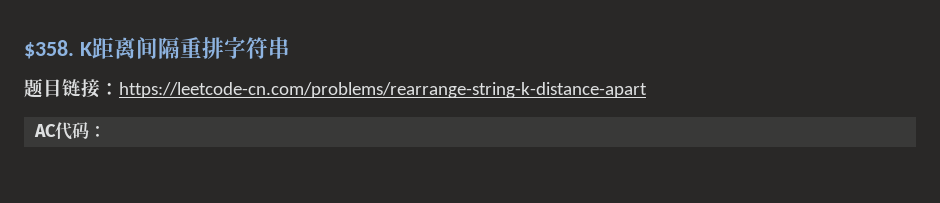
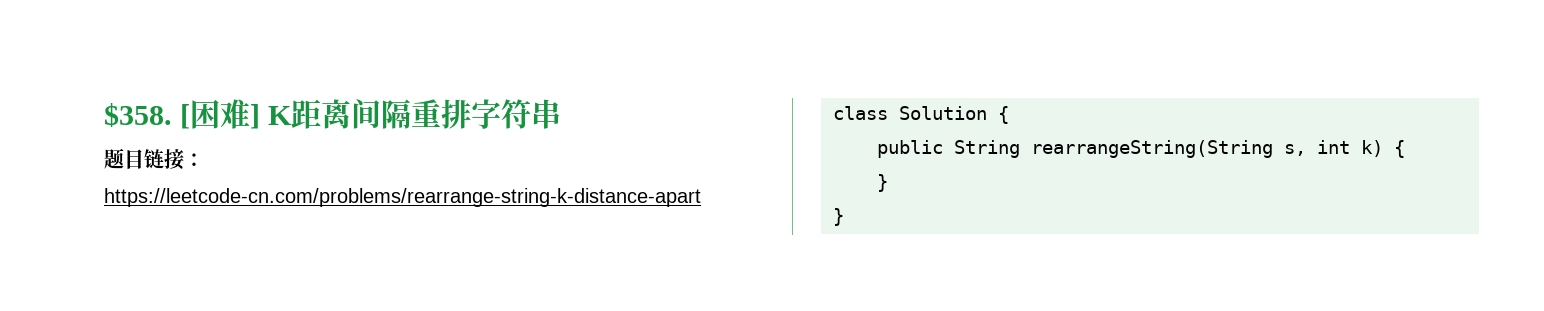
(74, 49) none -> [180,99,261,129] [困难]
[34,122,107,140] AC代码： -> [833,106,1009,124] [877,140,1405,158] [877,174,888,192] [833,208,844,226] class Solution { // public String rearrangeString(String s, int k) { // } // }

